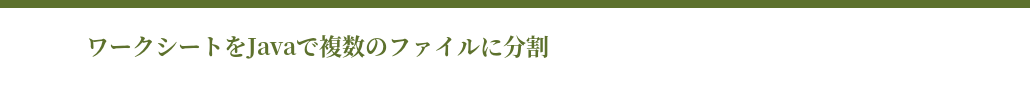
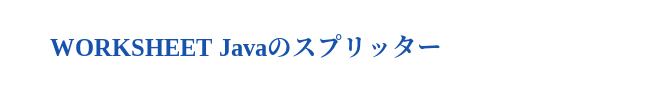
[86,35,549,59] ワークシートをJavaで複数のファイルに分割 -> [50,34,442,58] WORKSHEET Javaのスプリッター

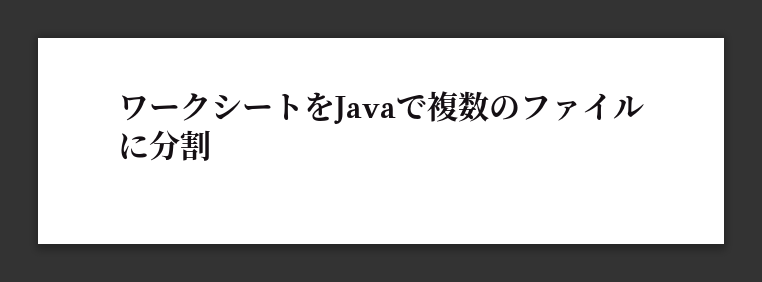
[50,34,442,58] WORKSHEET Javaのスプリッター -> [118,91,644,125] [118,130,211,161] ワークシートをJavaで複数のファイルに分割

